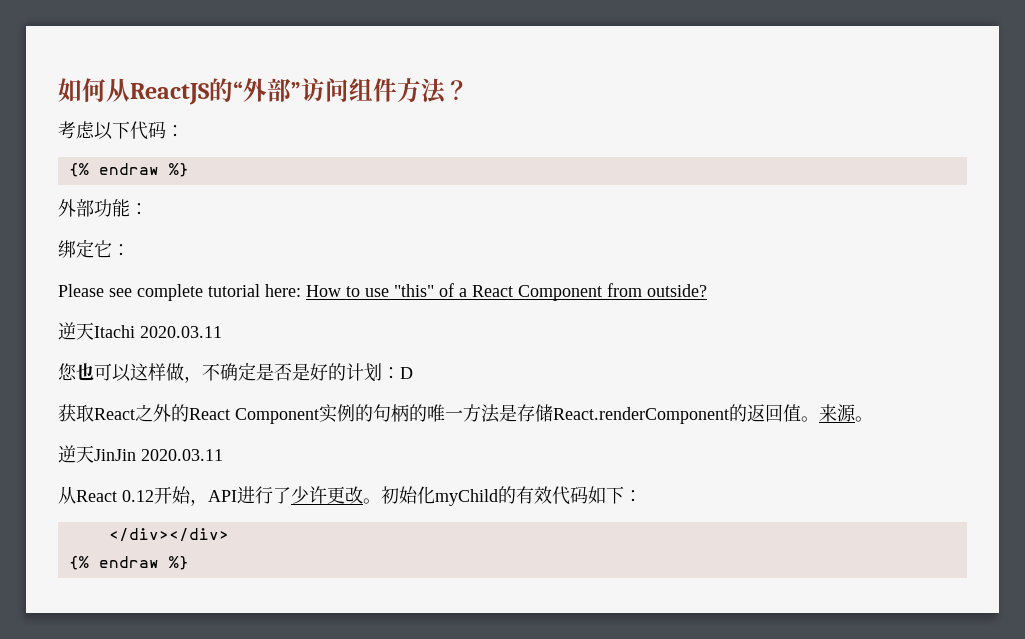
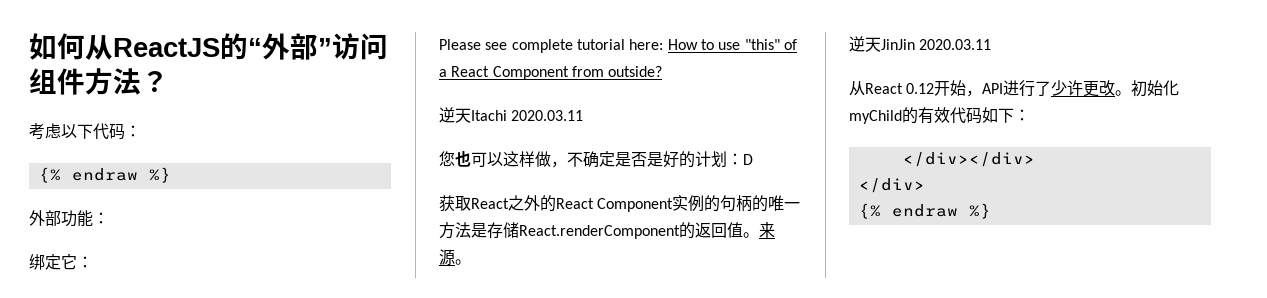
(229, 535) none -> [858,178,925,193] // </div>

